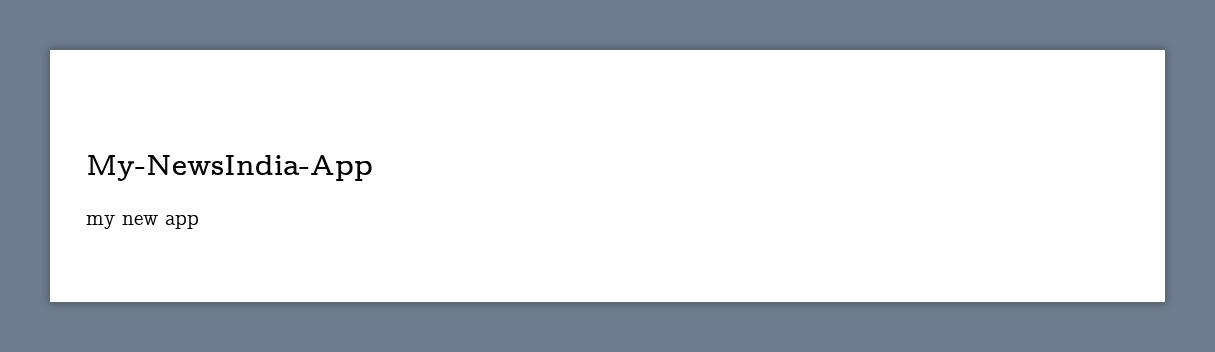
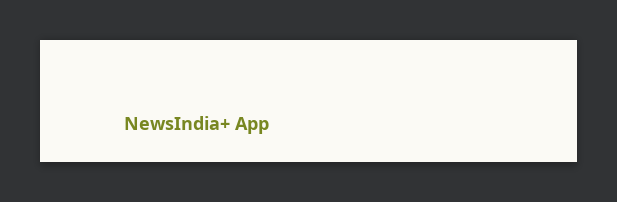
[86,155,373,181] [86,214,199,229] My-NewsIndia-App // my new app -> [124,116,269,134] NewsIndia+ App

